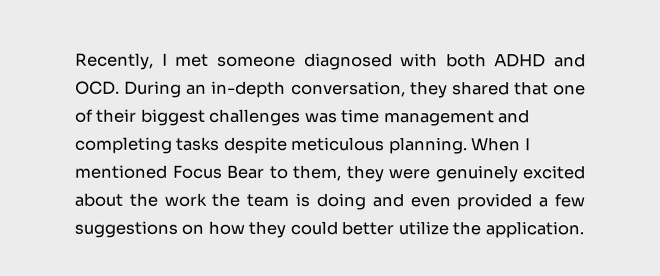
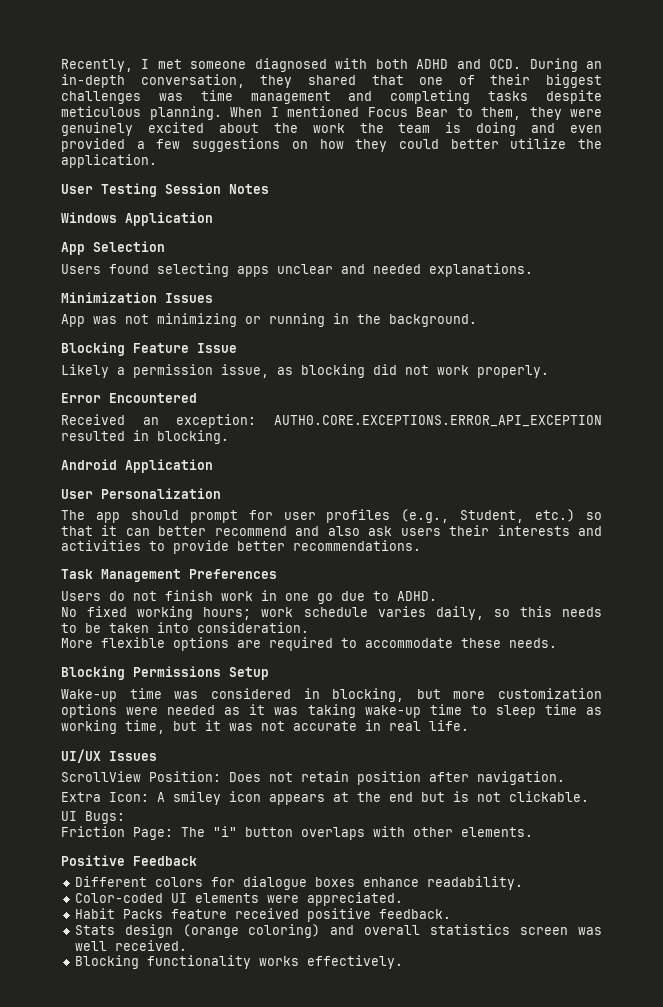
(584, 230) none -> [61,183,269,197] [61,212,213,226] [61,241,165,255] [61,263,533,277] [61,292,213,303] [61,313,477,327] [61,342,237,356] [61,364,549,378] [61,393,197,403] [61,414,602,428] [61,430,229,444] [61,459,213,473] [61,488,221,499] [61,509,602,523] [61,525,602,536] [61,540,421,554] [61,569,277,582] [61,590,437,604] [61,606,603,620] [61,622,309,633] [61,637,557,651] [61,666,269,680] [61,688,602,702] [61,704,602,718] [61,720,469,734] [61,749,157,763] [61,771,565,785] [61,791,589,805] [61,811,125,824] [61,826,533,840] [61,855,197,866] [74,876,523,890] [74,892,403,906] [74,908,451,922] [74,924,602,938] [74,940,187,951] [74,955,403,969] // User Testing Session Notes // Windows Application // App Selection // Users found selecting apps unclear and needed explanations. // Minimization Issues // App was not minimizing or running in the background. // Blocking Feature Issue // Likely a permission issue, as blocking did not work properly. // Error Encountered // Received an exception: AUTH0.CORE.EXCEPTIONS.ERROR_API_EXCEPTION resulted in blocking. // Android Application // User Personalization // The app should prompt for user profiles (e.g., Student, etc.) so that it can better recommend and also ask users their interests and activities to provide better recommendations. // Task Management Preferences // Users do not finish work in one go due to ADHD. // No fixed working hours; work schedule varies daily, so this needs to be taken into consideration. // More flexible options are required to accommodate these needs. // Blocking Permissions Setup // Wake-up time was considered in blocking, but more customization options were needed as it was taking wake-up time to sleep time as working time, but it was not accurate in real life. // UI/UX Issues // ScrollView Position: Does not retain position after navigation. // Extra Icon: A smiley icon appears at the end but is not clickable. // UI Bugs: // Friction Page: The "i" button overlaps with other elements. // Positive Feedback // Different colors for dialogue boxes enhance readability. // Color-coded UI elements were appreciated. // Habit Packs feature received positive feedback. // Stats design (orange coloring) and overall statistics screen was well received. // Blocking functionality works effectively.

